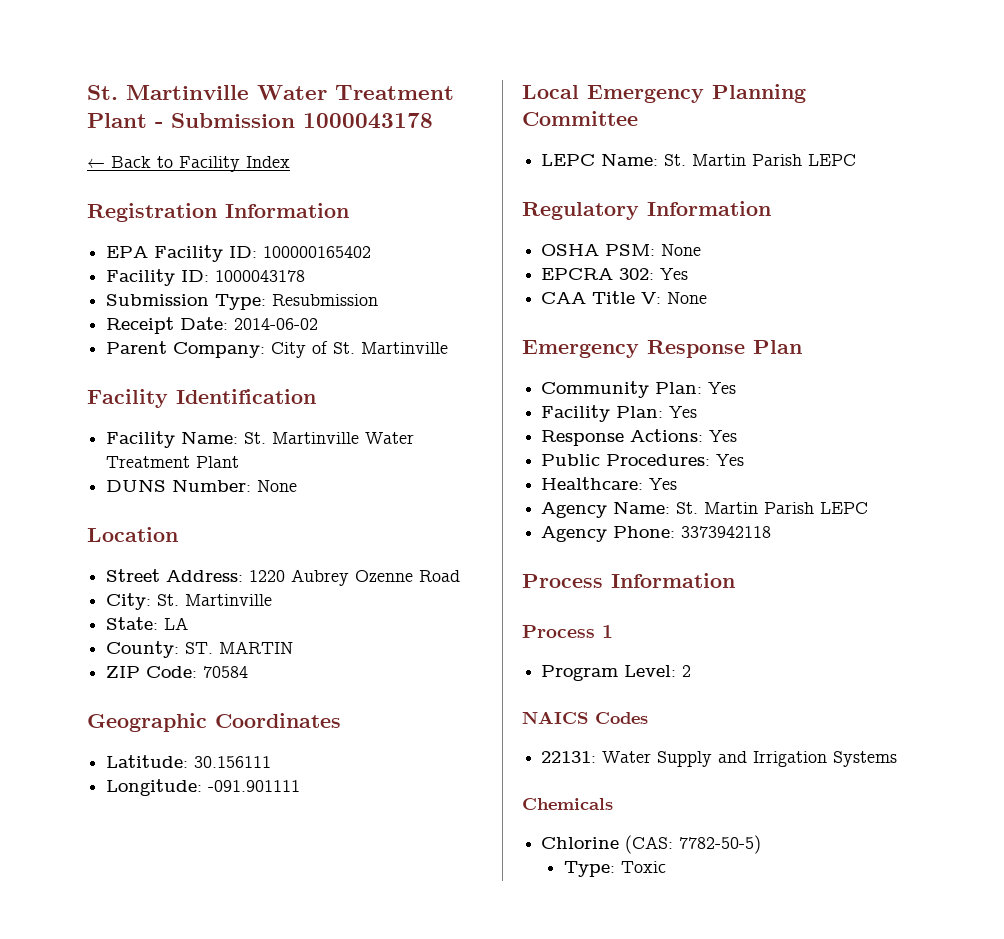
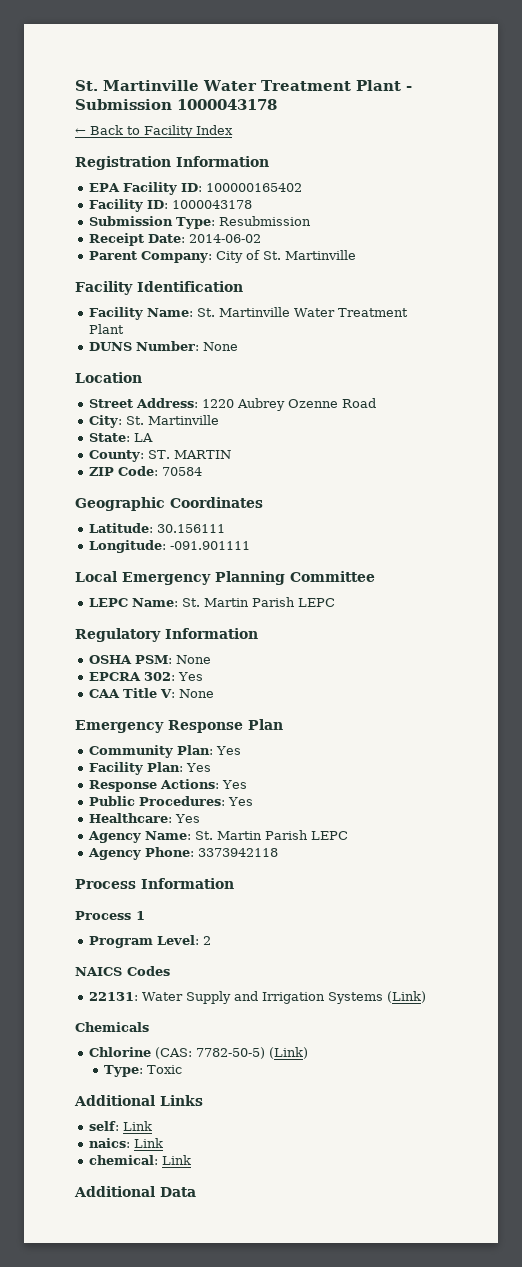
(898, 759) none -> [386,991,426,1003] (Link)
(762, 844) none -> [268,1047,308,1059] (Link)
(666, 867) none -> [74,1095,203,1106] [88,1121,152,1131] [88,1138,163,1148] [88,1155,191,1165] [74,1186,196,1197] // Additional Links // self: Link // naics: Link // chemical: Link // Additional Data

